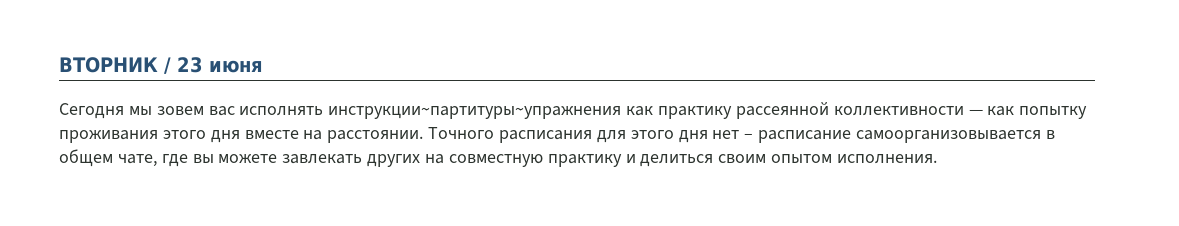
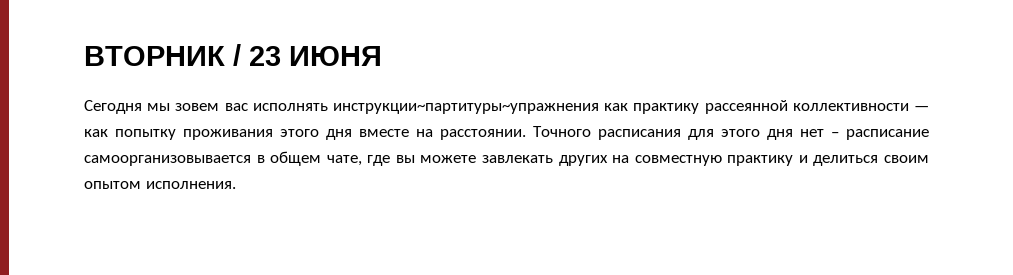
[209,60,263,73] июня -> [289,46,382,66] ИЮНЯ

